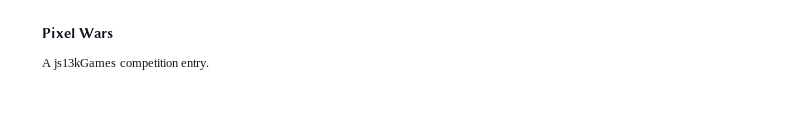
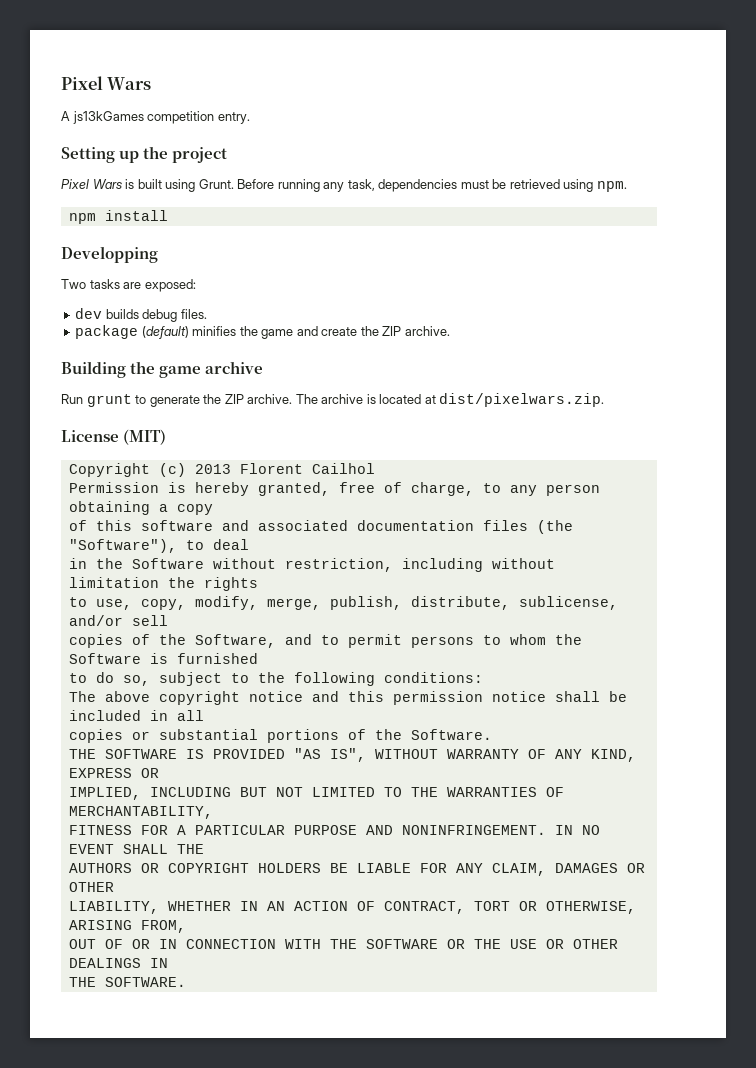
(210, 64) none -> [61,146,228,163] [61,179,627,192] [68,210,168,224] [61,246,158,263] [61,279,196,292] [75,308,207,322] [75,325,450,339] [61,361,264,378] [61,393,605,407] [61,429,167,445] [68,463,375,477] [68,482,600,496] [68,501,213,515] [68,520,573,534] [68,539,249,553] [68,558,555,572] [68,577,258,591] [68,596,618,610] [68,615,168,626] [68,634,582,648] [68,653,258,664] [68,672,483,686] [68,691,627,705] [68,710,204,721] [68,729,492,743] [68,748,636,762] [68,768,159,778] [68,787,564,800] [68,806,213,819] [68,825,600,835] [68,844,204,854] [68,863,645,876] [68,882,114,892] [68,901,636,914] [68,920,186,933] [68,939,618,949] [68,958,168,968] [68,977,186,987] // Setting up the project // Pixel Wars is built using Grunt. Before running any task, dependencies must be retrieved using npm. // npm install // Developping // Two tasks are exposed: // dev builds debug files. // package (default) minifies the game and create the ZIP archive. // Building the game archive // Run grunt to generate the ZIP archive. The archive is located at dist/pixelwars.zip. // License (MIT) // Copyright (c) 2013 Florent Cailhol // Permission is hereby granted, free of charge, to any person obtaining a copy // of this software and associated documentation files (the "Software"), to deal // in the Software without restriction, including without limitation the rights // to use, copy, modify, merge, publish, distribute, sublicense, and/or sell // copies of the Software, and to permit persons to whom the Software is furnished // to do so, subject to the following conditions: // The above copyright notice and this permission notice shall be included in all // copies or substantial portions of the Software. // THE SOFTWARE IS PROVIDED "AS IS", WITHOUT WARRANTY OF ANY KIND, EXPRESS OR // IMPLIED, INCLUDING BUT NOT LIMITED TO THE WARRANTIES OF MERCHANTABILITY, // FITNESS FOR A PARTICULAR PURPOSE AND NONINFRINGEMENT. IN NO EVENT SHALL THE // AUTHORS OR COPYRIGHT HOLDERS BE LIABLE FOR ANY CLAIM, DAMAGES OR OTHER // LIABILITY, WHETHER IN AN ACTION OF CONTRACT, TORT OR OTHERWISE, ARISING FROM, // OUT OF OR IN CONNECTION WITH THE SOFTWARE OR THE USE OR OTHER DEALINGS IN // THE SOFTWARE.

